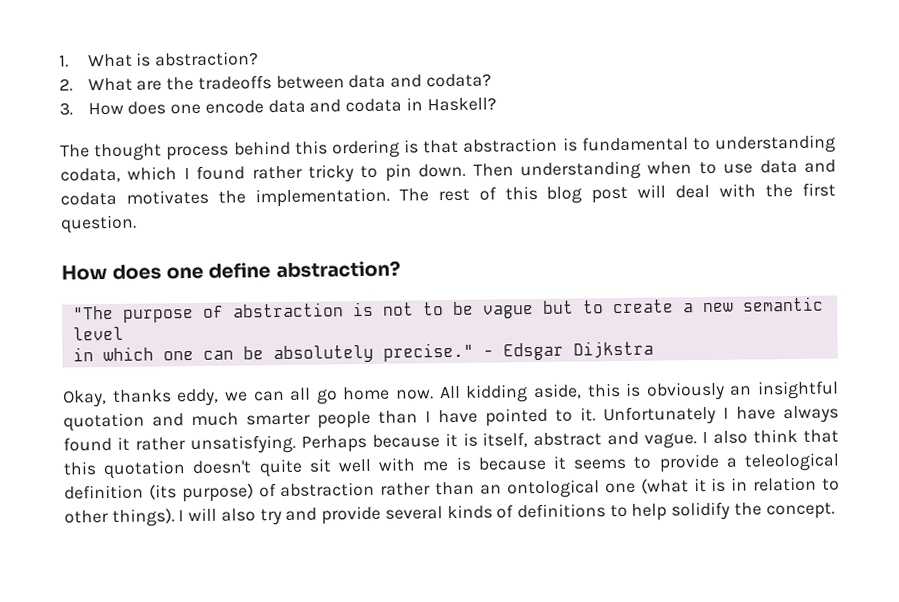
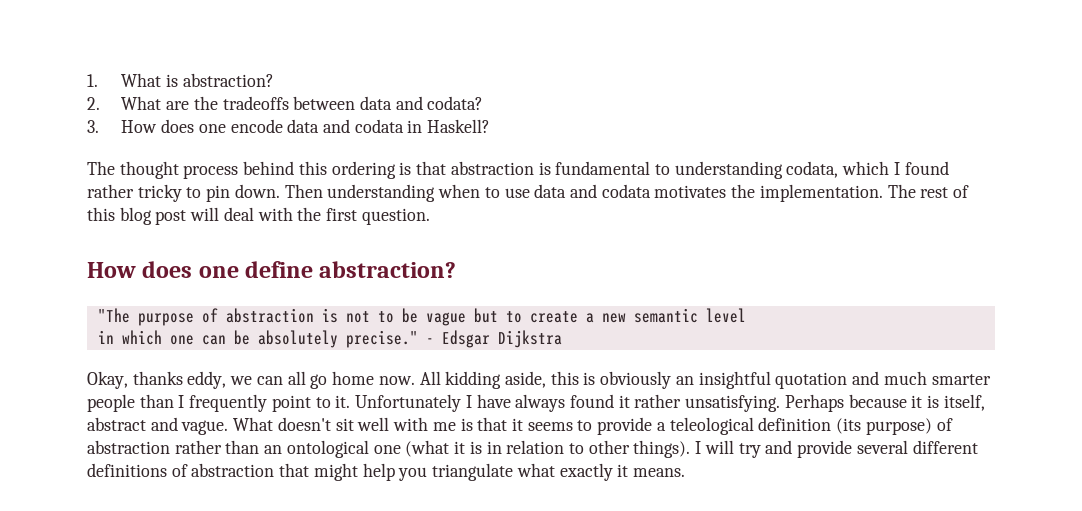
[438,407,548,427] have pointed -> [189,394,311,412] frequently point
[702,428,839,444] [63,458,303,480] I also think that this quotation doesn't quite -> [233,417,331,431] What doesn't
[477,456,546,471] because -> [477,417,508,431] that
[220,508,256,522] also -> (734, 447) none
[446,501,835,521] kinds of definitions to help solidify the concept. -> [912,440,978,454] [87,463,685,481] different definitions of abstraction that might help you triangulate what exactly it means.

